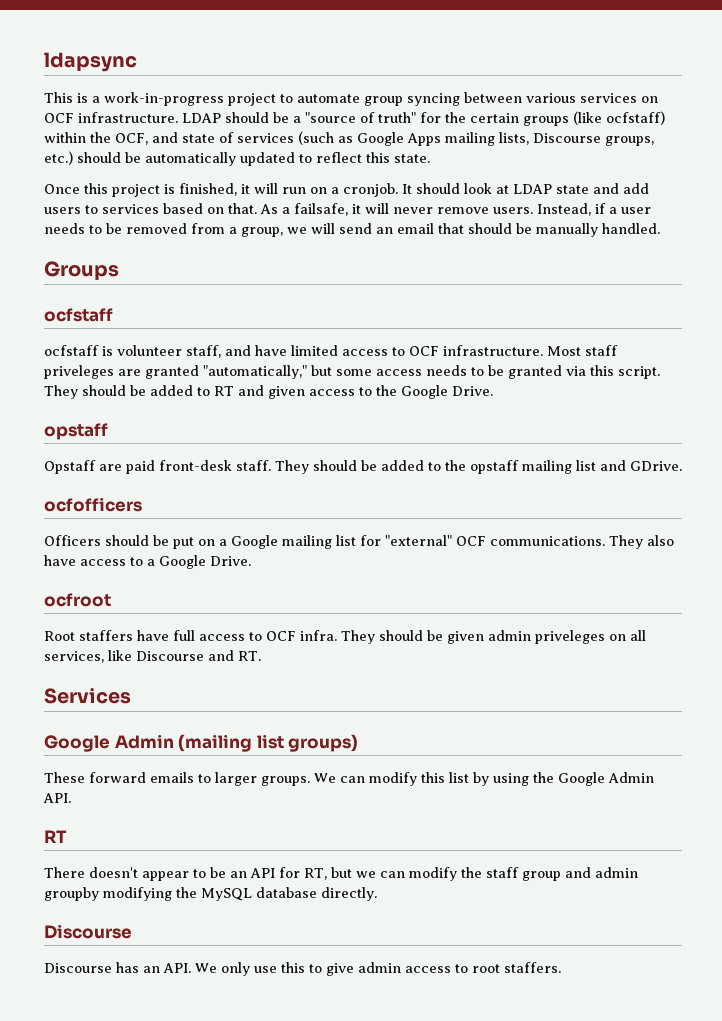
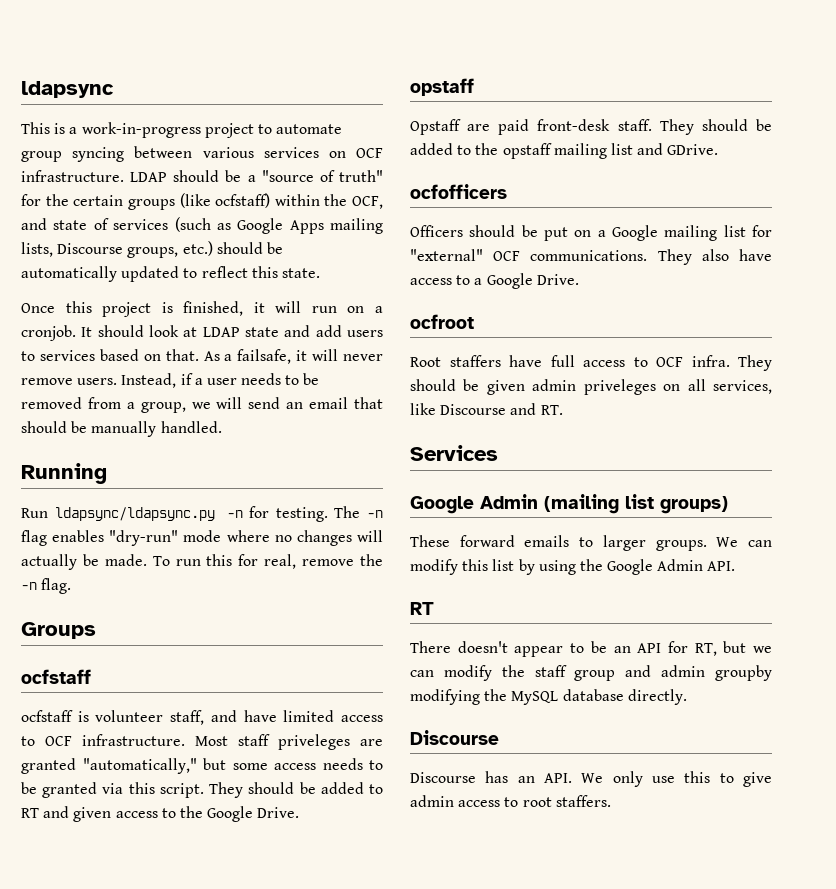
(660, 228) none -> [21,463,107,484] [21,506,383,522] [21,530,383,546] [21,554,383,570] [21,578,72,594] // Running // Run ldapsync/ldapsync.py -n for testing. The -n flag enables "dry-run" mode where no changes will actually be made. To run this for real, remove the -n flag.

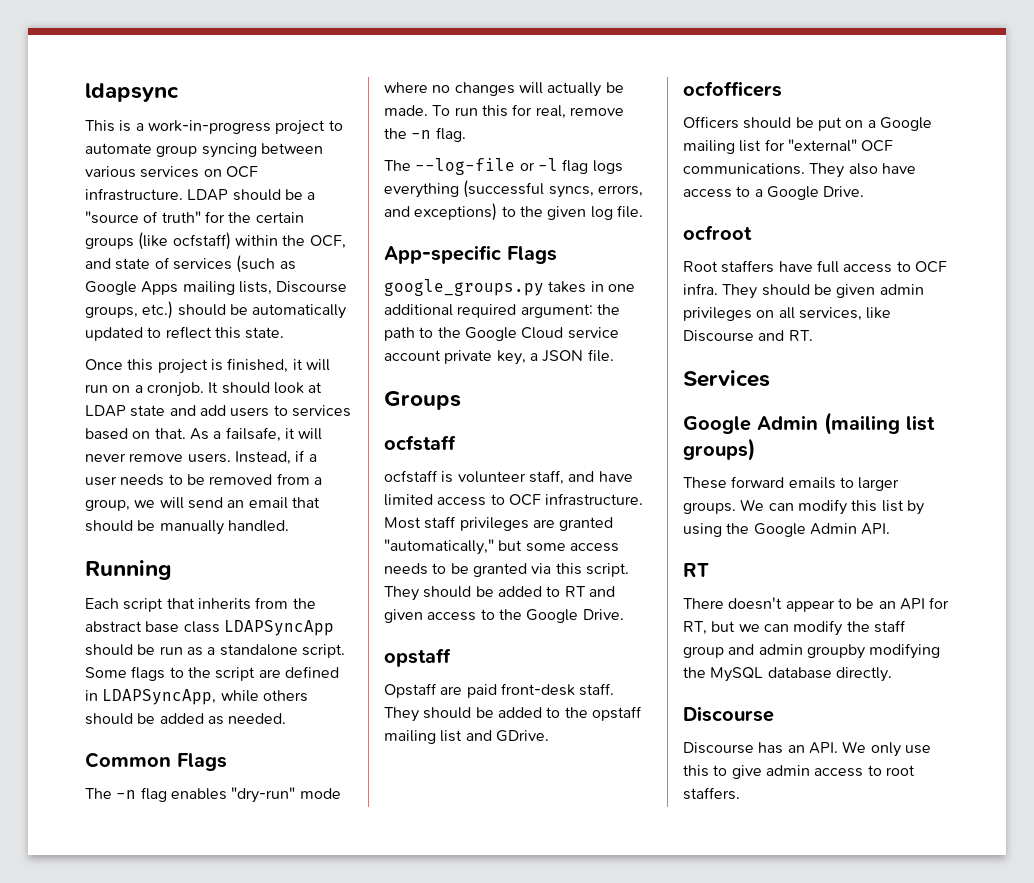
[21,506,328,522] Run ldapsync/ldapsync.py -n for testing. -> [85,597,316,612] [85,620,334,636] [85,644,345,658] [85,666,339,681] [85,689,308,705] [85,713,287,725] [85,752,227,771] Each script that inherits from the abstract base class LDAPSyncApp should be run as a standalone script. Some flags to the script are defined in LDAPSyncApp, while others should be added as needed. // Common Flags //
(72, 586) none -> [384,158,623,175] [384,180,643,198] [384,203,643,221] [384,245,557,264] [384,279,635,296] [384,304,620,318] [384,327,619,341] [384,349,614,365] // The --log-file or -l flag logs everything (successful syncs, errors, and exceptions) to the given log file. // App-specific Flags // google_groups.py takes in one additional required argument: the path to the Google Cloud service account private key, a JSON file.
[278,734,350,750] priveleges -> [459,517,529,531] privileges
[583,379,656,395] priveleges -> [683,307,752,321] privileges

